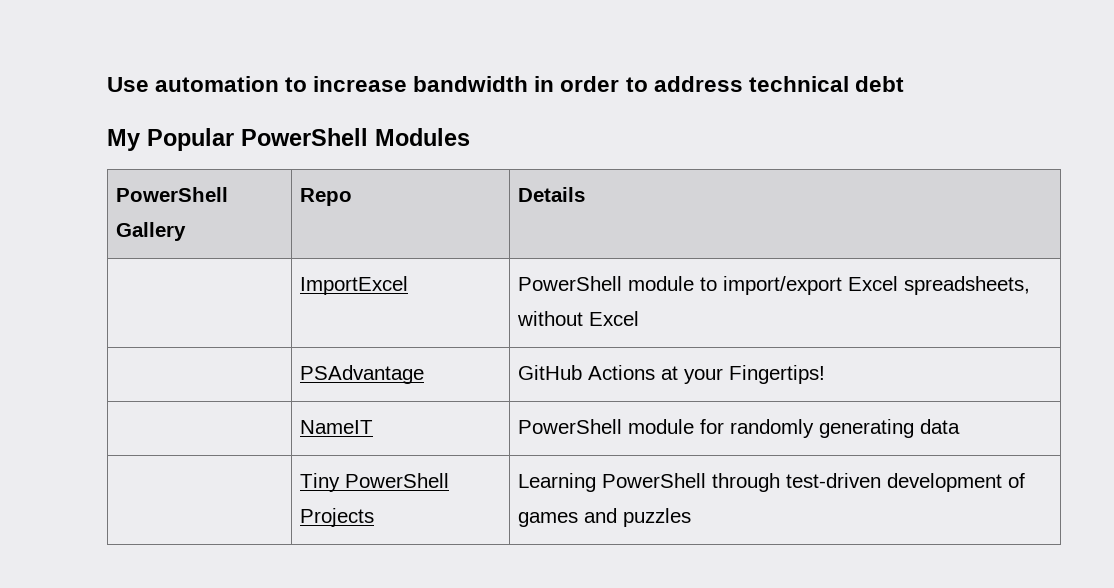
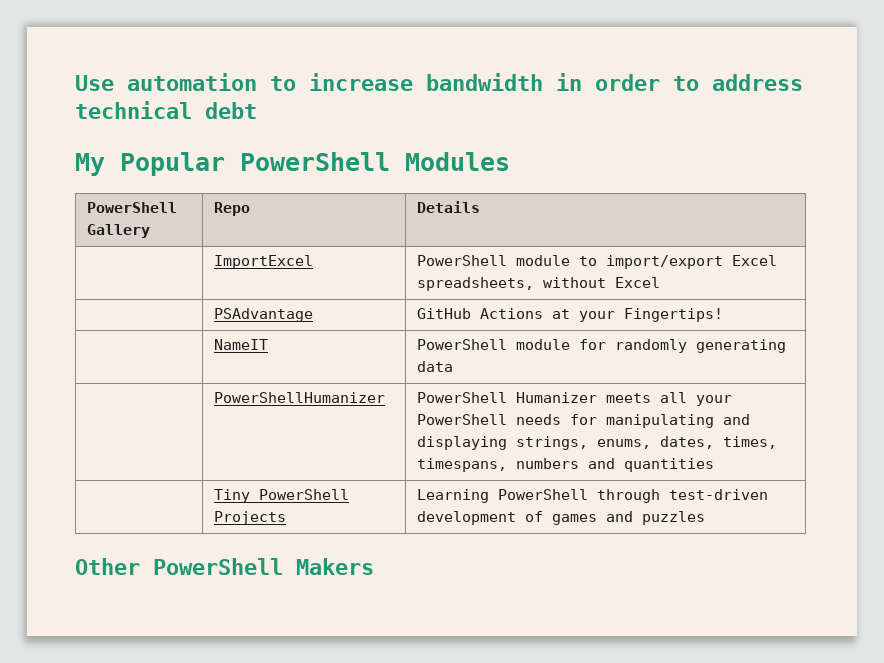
(960, 426) none -> [213,392,385,403] [416,392,732,406] [416,414,750,428] [416,436,777,450] [416,458,714,472] // | PowerShellHumanizer | PowerShell Humanizer meets all your PowerShell needs for manipulating and displaying strings, enums, dates, times, timespans, numbers and quantities
(691, 517) none -> [75,558,374,575] // Other PowerShell Makers

